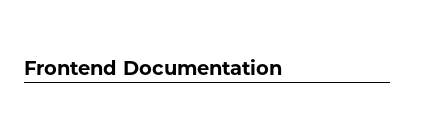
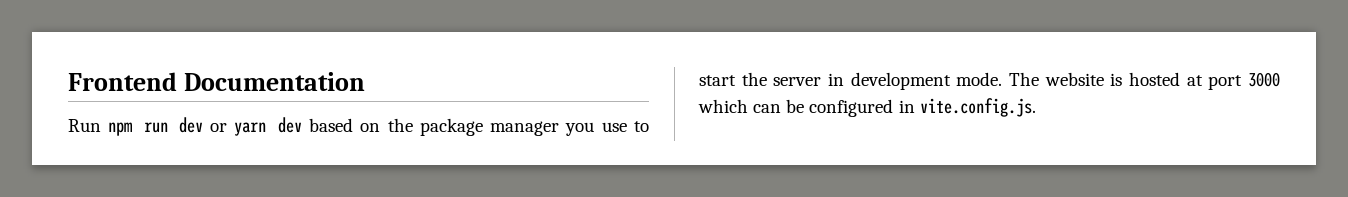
(282, 67) none -> [68,117,650,136] [699,72,1280,90] [698,98,1036,117] // Run npm run dev or yarn dev based on the package manager you use to start the server in development mode. The website is hosted at port 3000 which can be configured in vite.config.js.

